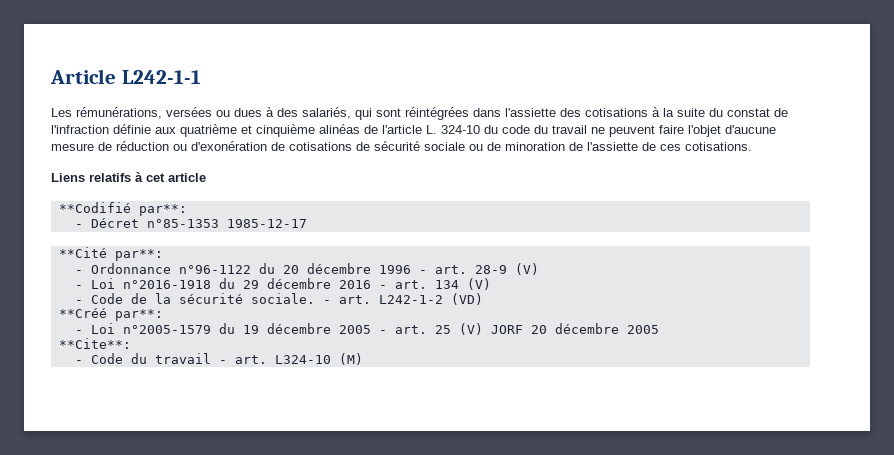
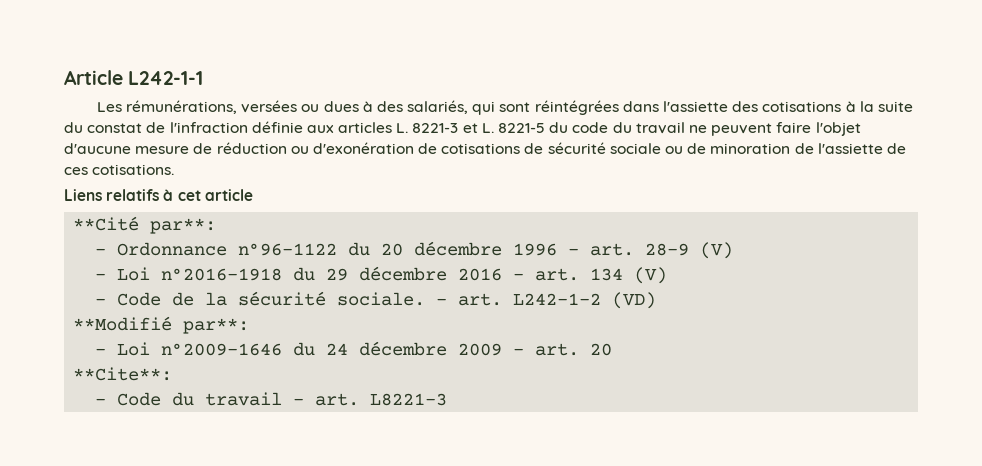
[180,124,480,137] quatrième et cinquième alinéas de l'article L. 324-10 -> [338,122,546,133] articles L. 8221-3 et L. 8221-5
[58,202,187,216] [74,218,307,228] // **Codifié par**: // - Décret n°85-1353 1985-12-17 -> (253, 195) none
[58,308,107,318] **Créé -> [73,316,173,331] **Modifié
[122,323,659,335] n°2005-1579 du 19 décembre 2005 - art. 25 (V) JORF 20 décembre 2005 -> [161,341,613,356] n°2009-1646 du 24 décembre 2009 - art. 20
[274,353,363,365] L324-10 (M) -> [370,393,448,406] L8221-3

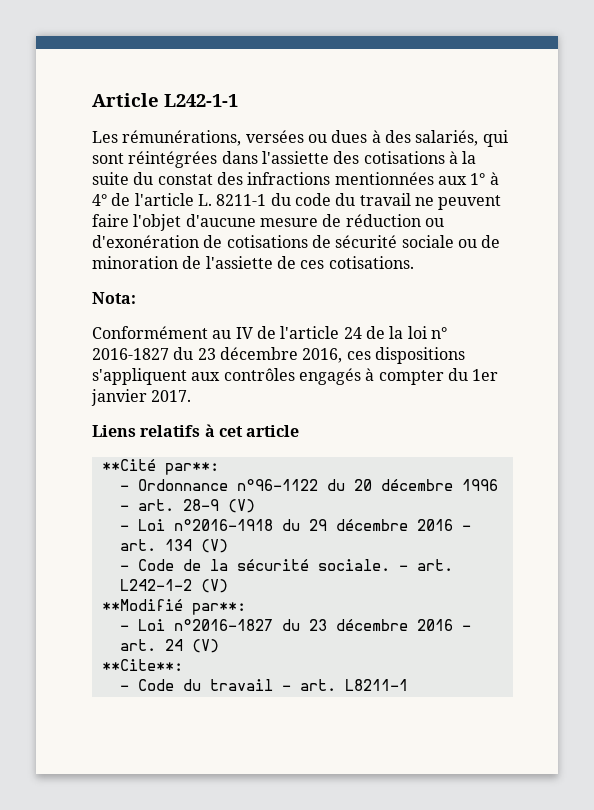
[146,121,546,133] de l'infraction définie aux articles L. 8221-3 et L. 8221-5 -> [216,172,499,185] [92,193,267,206] des infractions mentionnées aux 1° à 4° de l'article L. 8211-1
(175, 169) none -> [92,292,136,304] [92,326,447,339] [92,347,465,364] [92,368,499,385] [91,389,192,406] // Nota: // Conformément au IV de l'article 24 de la loi n° 2016-1827 du 23 décembre 2016, ces dispositions s'appliquent aux contrôles engagés à compter du 1er janvier 2017.
[612,292,657,309] (VD) -> [200,579,228,593] (V)
[161,341,613,356] n°2009-1646 du 24 décembre 2009 - art. 20 -> [173,619,471,631] [119,639,219,653] n°2016-1827 du 23 décembre 2016 - art. 24 (V)
[370,393,448,406] L8221-3 -> [344,679,408,691] L8211-1

